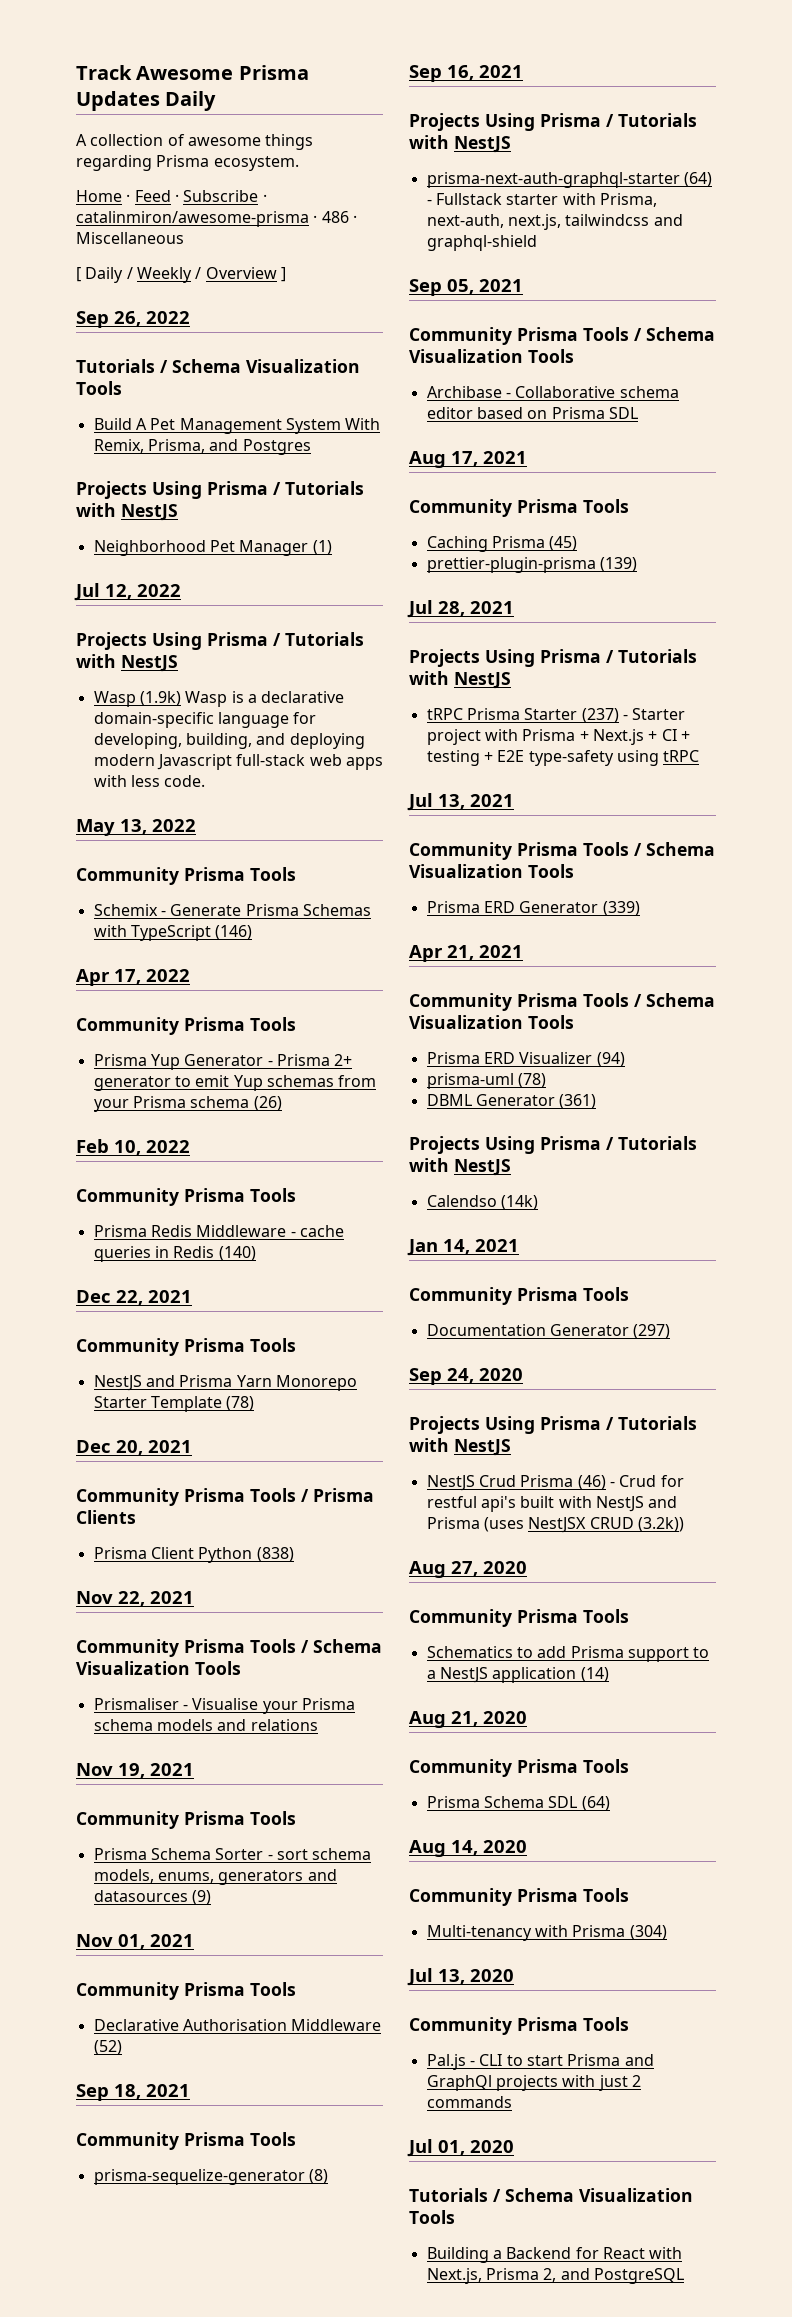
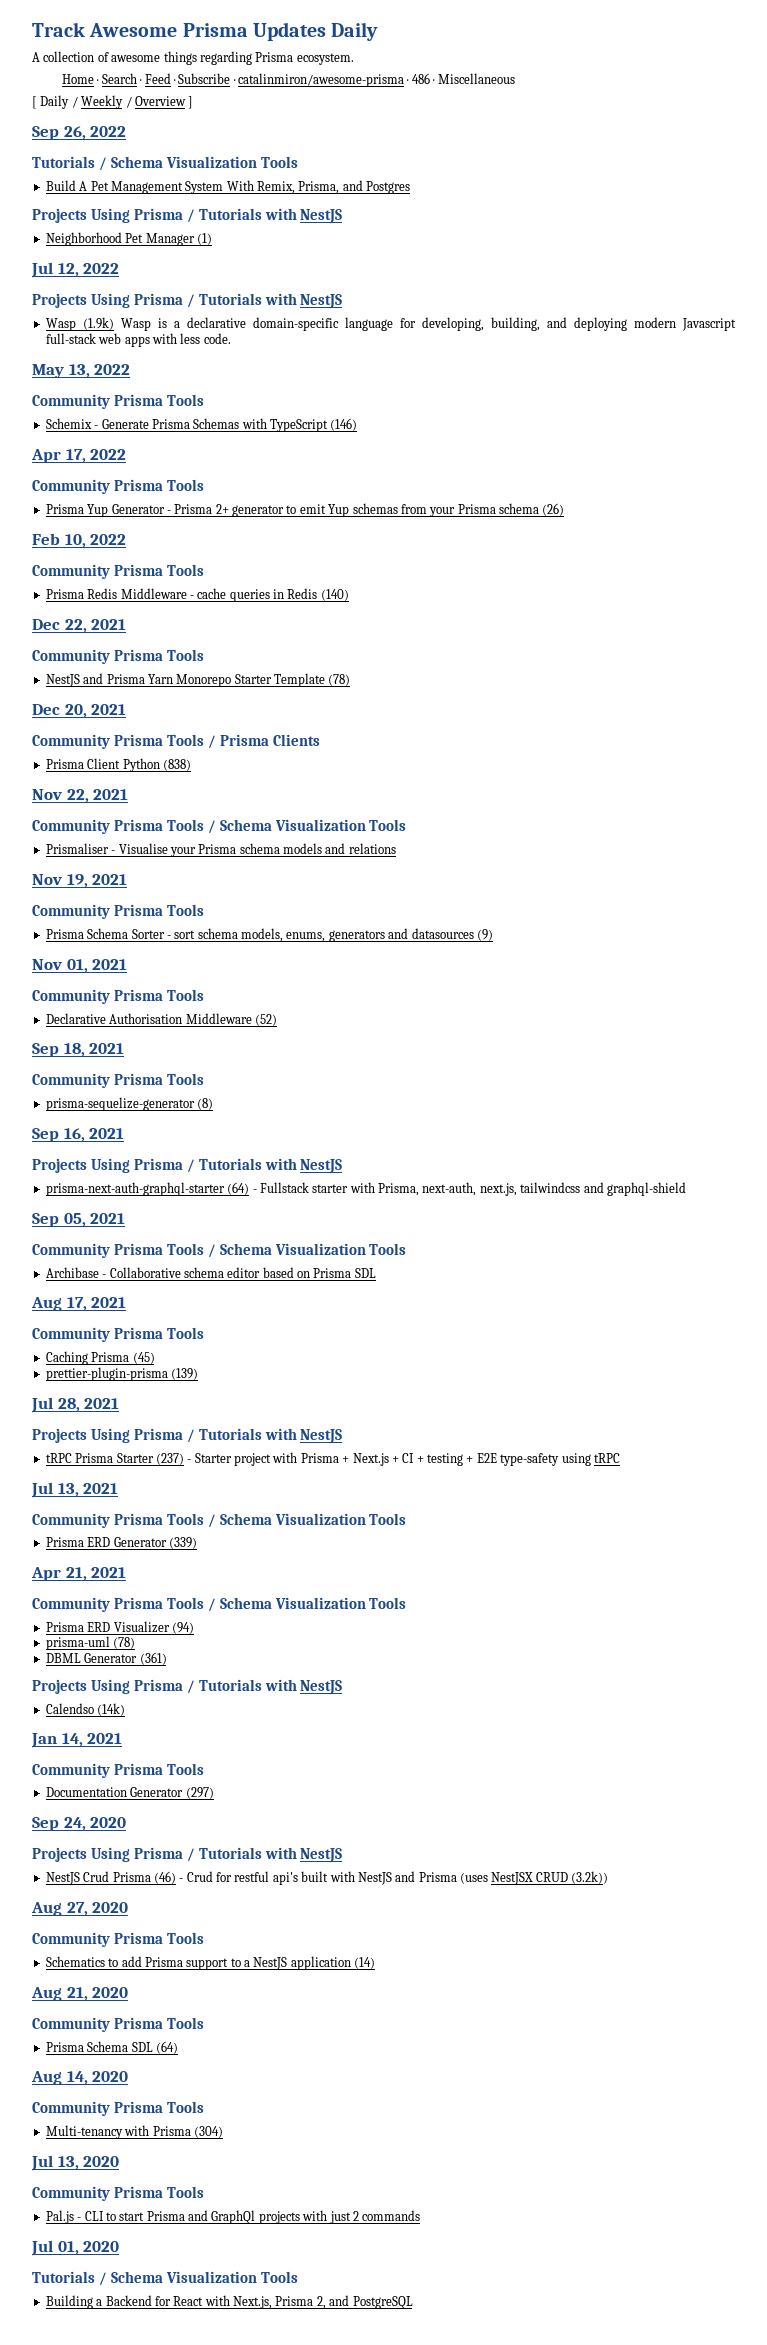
(131, 198) none -> [101,73,143,84] Search ·

